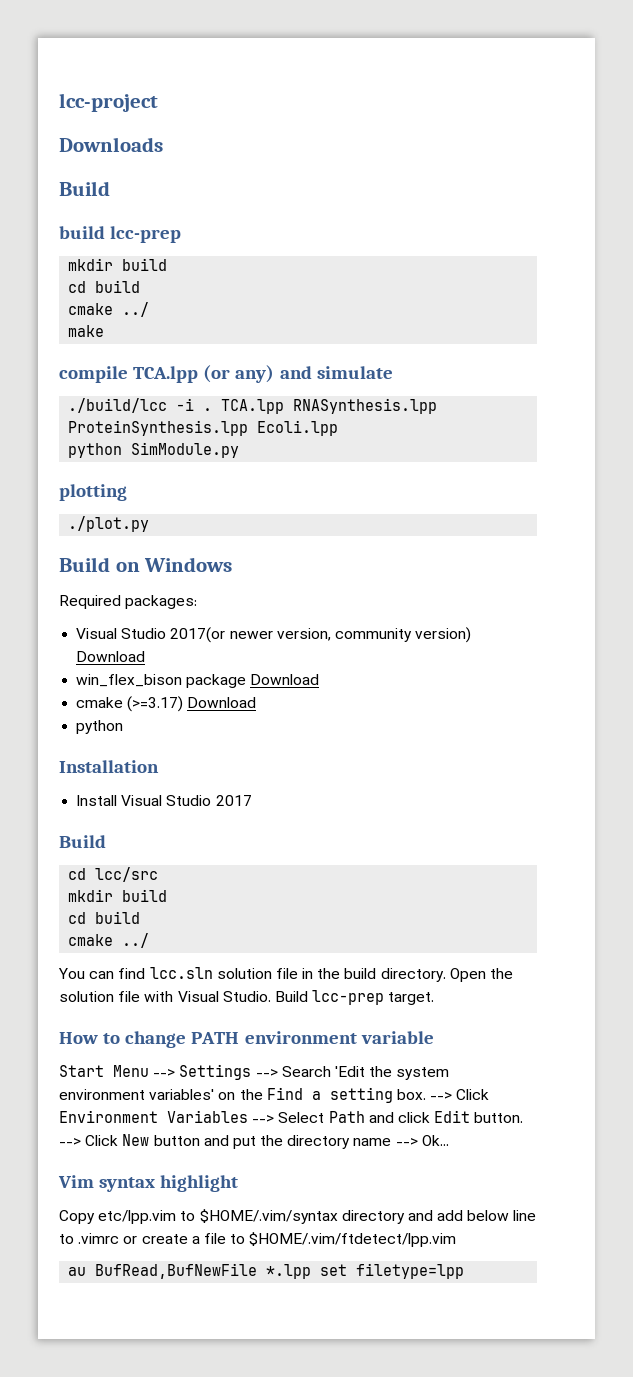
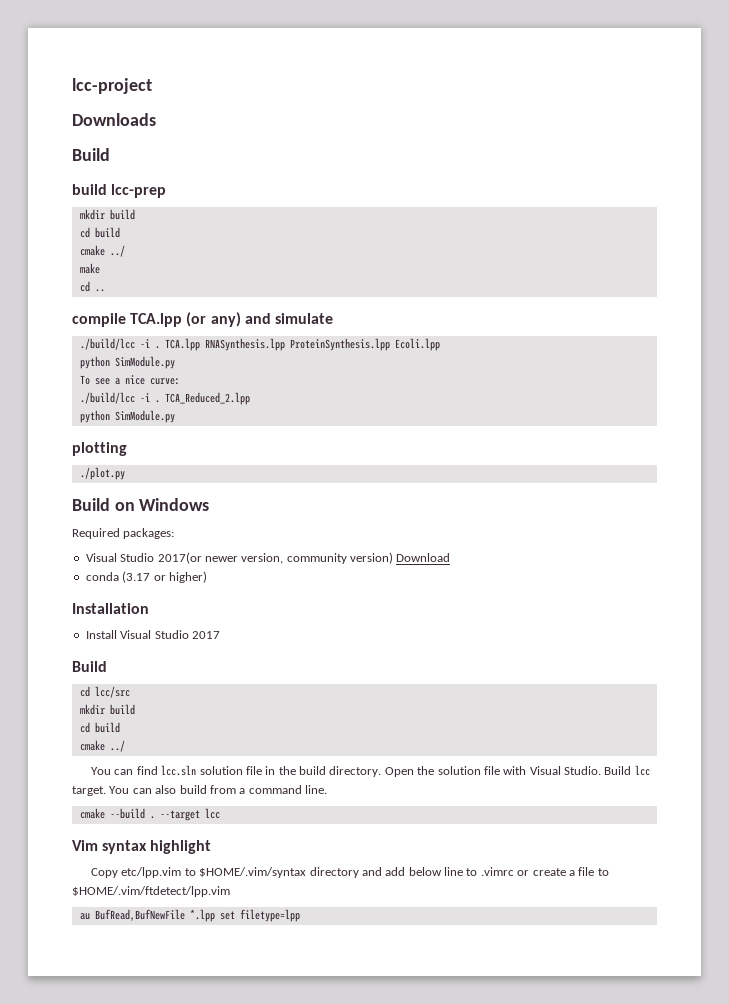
(105, 331) none -> [79,281,105,292] // cd ..
(240, 450) none -> [79,375,180,385] [79,392,250,405] [79,410,175,423] // To see a nice curve: // ./build/lcc -i . TCA_Reduced_2.lpp // python SimModule.py
[76,674,320,688] [76,696,257,712] [76,720,124,734] win_flex_bison package Download // cmake (>=3.17) Download // python -> [85,571,207,583] conda (3.17 or higher)
[312,990,385,1005] lcc-prep -> [634,765,650,776] lcc
[59,1031,434,1048] [59,1064,450,1080] [59,1087,490,1103] [59,1110,524,1123] [59,1134,449,1149] // How to change PATH environment variable // Start Menu --> Settings --> Search 'Edit the system environment variables' on the Find a setting box. --> Click Environment Variables --> Select Path and click Edit button. --> Click New button and put the directory name --> Ok... -> [109,785,327,794] [79,808,220,821] You can also build from a command line. // cmake --build . --target lcc

